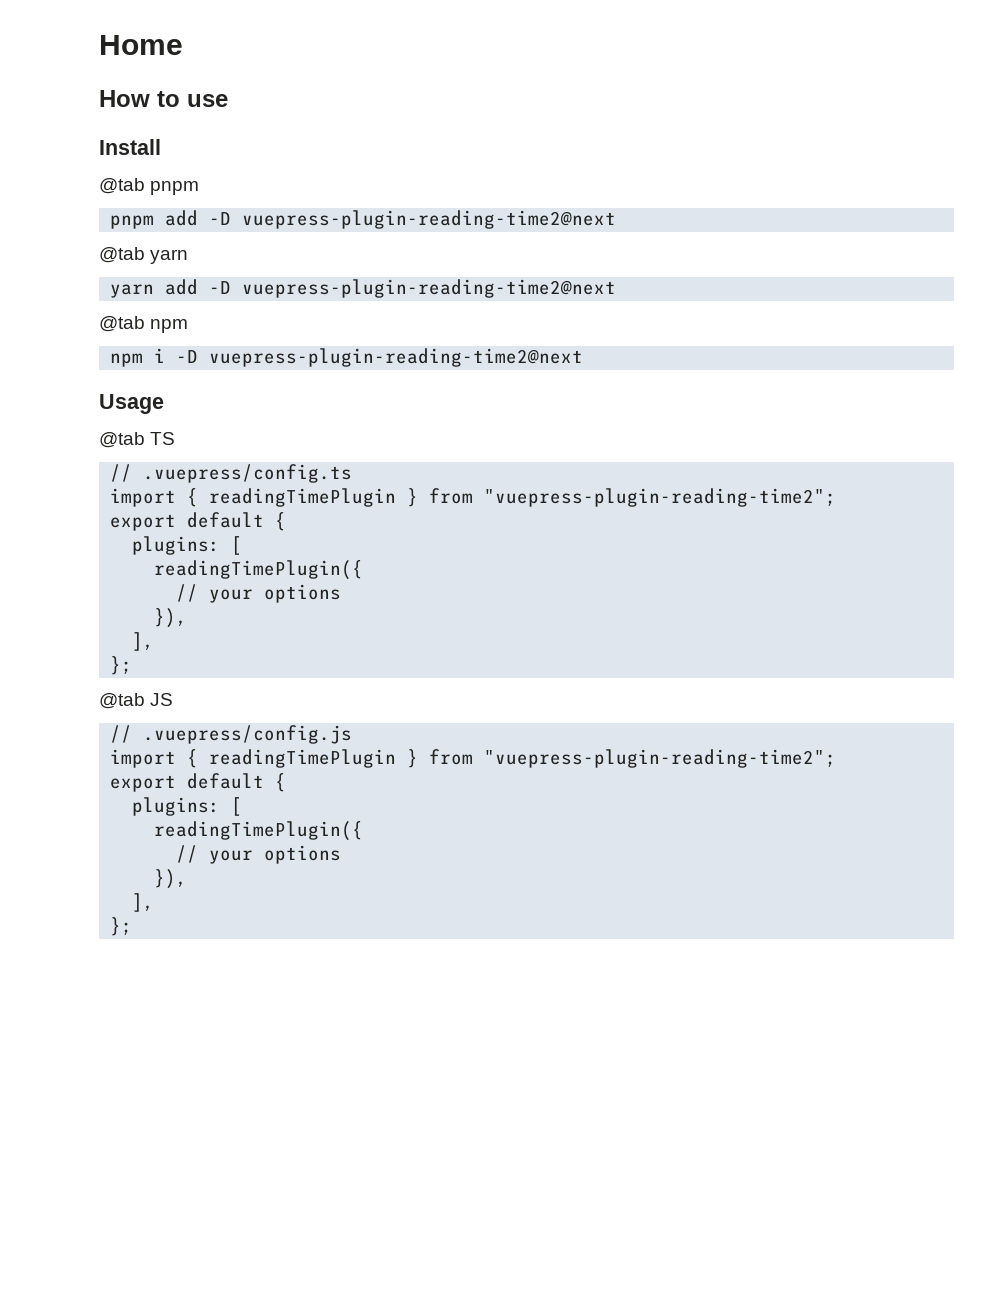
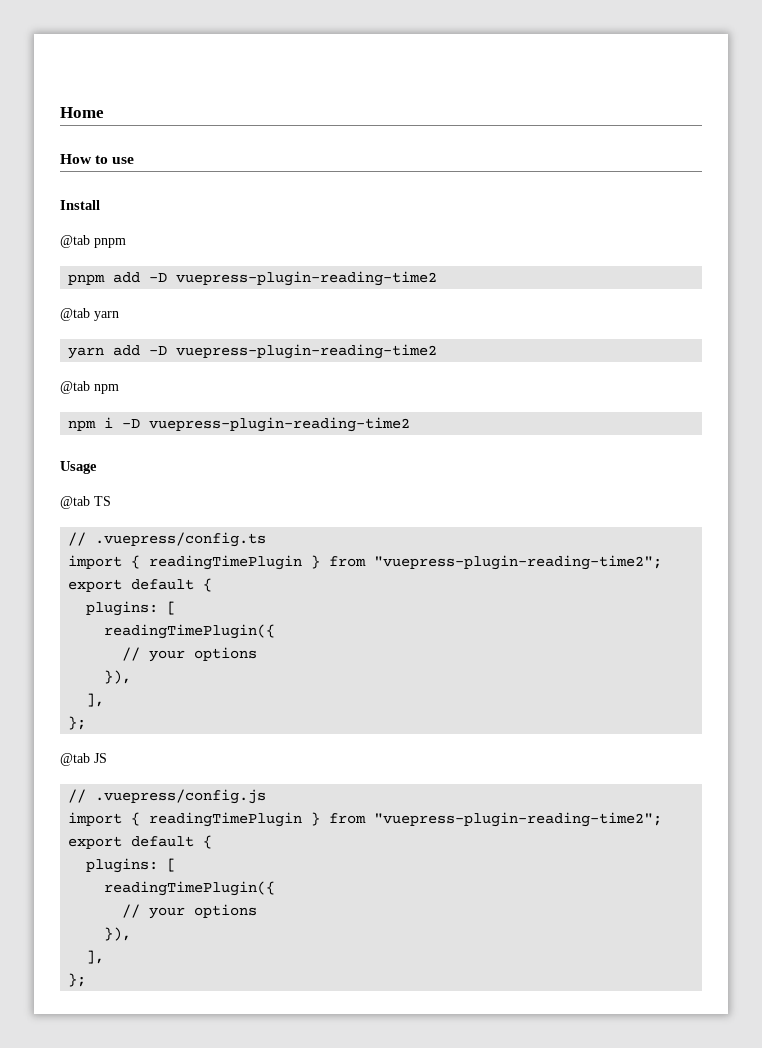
[242,210,617,229] vuepress-plugin-reading-time2@next -> [176,271,438,286] vuepress-plugin-reading-time2
[242,279,617,298] vuepress-plugin-reading-time2@next -> [176,344,438,359] vuepress-plugin-reading-time2
[209,348,584,367] vuepress-plugin-reading-time2@next -> [149,417,411,432] vuepress-plugin-reading-time2

